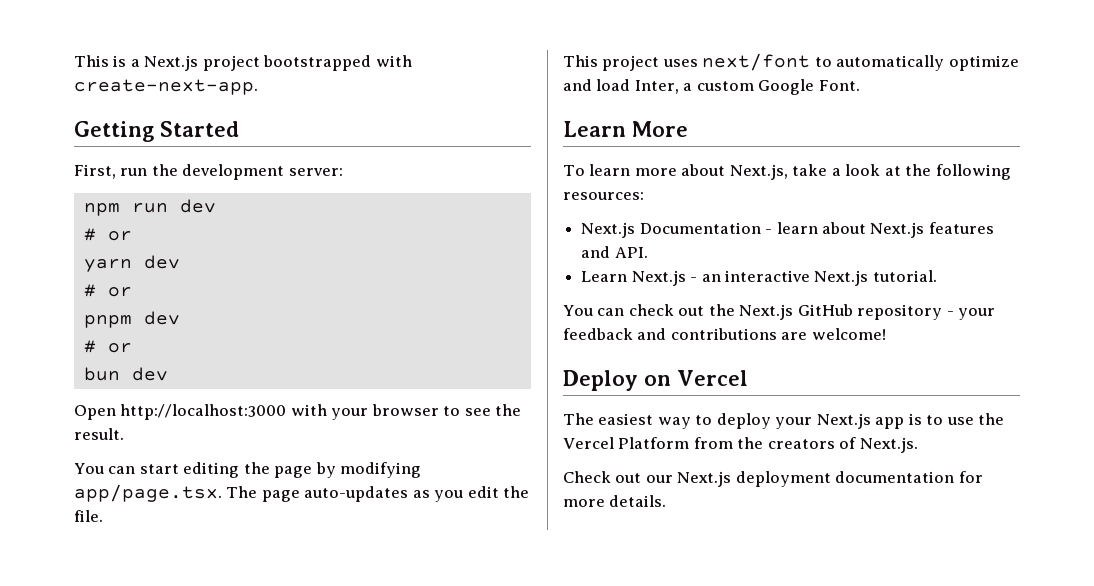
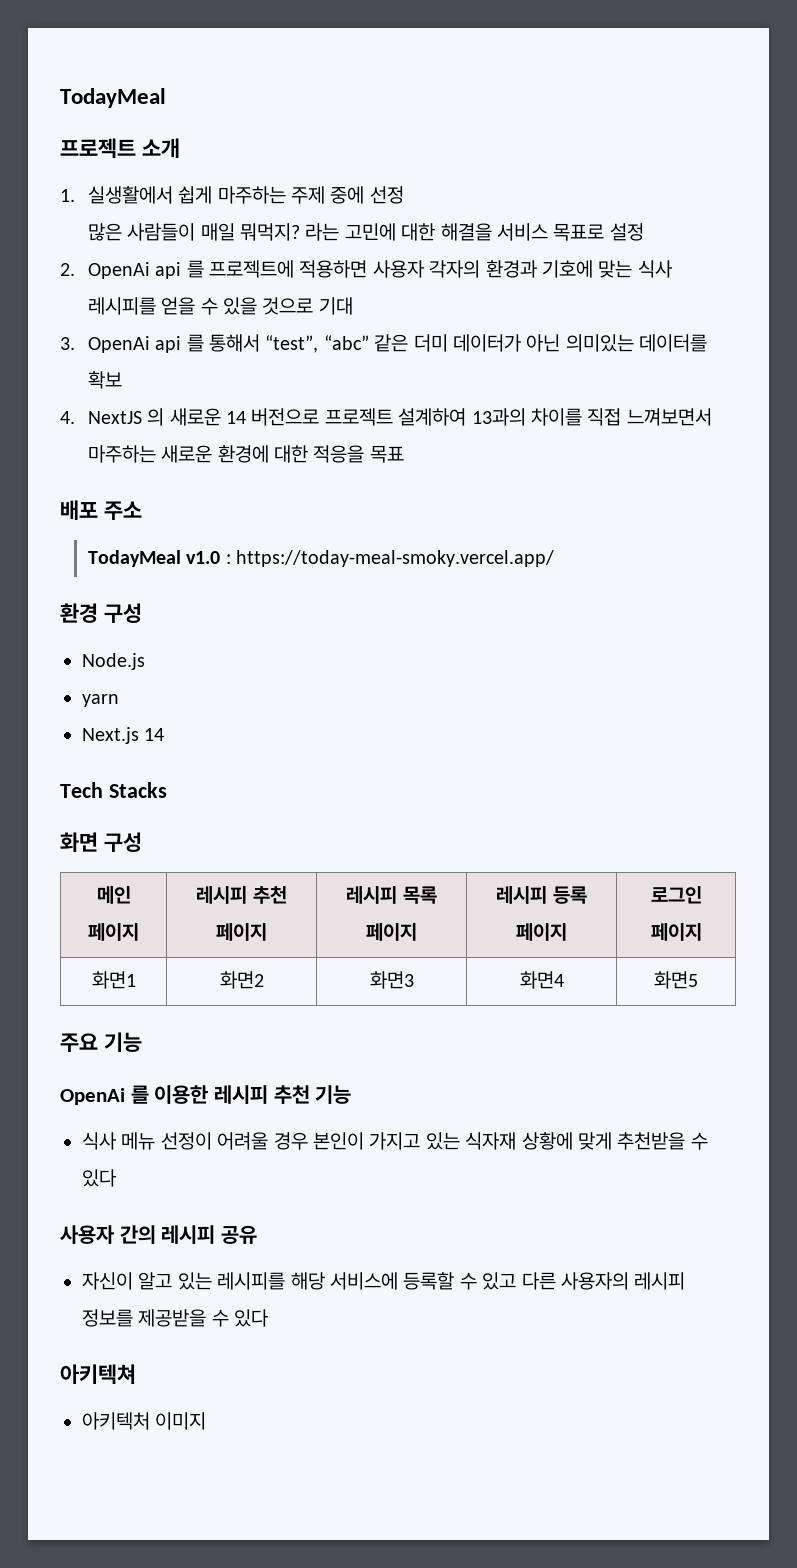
[74,55,412,71] [74,79,258,95] [74,121,239,142] [74,164,343,180] [83,199,216,216] [83,228,132,241] [83,255,180,272] [83,284,132,297] [83,311,180,328] [83,340,132,353] [83,367,168,381] [74,404,522,420] [74,428,124,440] [74,462,422,478] [74,484,530,502] [74,510,103,522] [563,53,1019,71] [563,79,860,95] [563,121,688,137] [563,164,1011,180] [563,192,644,200] [581,222,994,238] [581,246,648,258] [581,270,937,286] [563,304,996,320] [563,328,886,340] [563,370,748,391] [563,413,1005,429] [563,437,918,453] [563,471,983,487] [563,495,667,507] This is a Next.js project bootstrapped with create-next-app. // Getting Started // First, run the development server: // npm run dev // # or // yarn dev // # or // pnpm dev // # or // bun dev // Open http://localhost:3000 with your browser to see the result. // You can start editing the page by modifying app/page.tsx. The page auto-updates as you edit the file. // This project uses next/font to automatically optimize and load Inter, a custom Google Font. // Learn More // To learn more about Next.js, take a look at the following resources: // Next.js Documentation - learn about Next.js features and API. // Learn Next.js - an interactive Next.js tutorial. // You can check out the Next.js GitHub repository - your feedback and contributions are welcome! // Deploy on Vercel // The easiest way to deploy your Next.js app is to use the Vercel Platform from the creators of Next.js. // Check out our Next.js deployment documentation for more details. -> [60,88,166,108] [60,138,180,158] [60,186,404,204] [87,223,644,241] [60,260,673,279] [87,297,353,315] [60,334,708,353] [87,371,122,389] [60,408,712,426] [87,445,404,463] [60,500,142,520] [87,550,555,567] [60,603,142,623] [82,653,145,670] [82,694,119,707] [82,727,165,744] [60,782,167,798] [60,832,142,852] [96,886,131,904] [88,923,139,941] [196,886,287,904] [216,923,267,941] [346,886,437,904] [366,923,417,941] [496,886,587,904] [516,923,567,941] [650,886,702,904] [650,923,702,941] [91,971,136,989] [219,971,264,989] [369,971,414,989] [519,971,564,989] [654,971,698,989] [60,1032,142,1052] [60,1085,352,1105] [82,1132,708,1150] [82,1169,117,1187] [60,1225,258,1244] [82,1272,686,1290] [82,1309,270,1327] [60,1364,136,1385] [82,1412,207,1430] TodayMeal // 프로젝트 소개 // 1. 실생활에서 쉽게 마주하는 주제 중에 선정 // 많은 사람들이 매일 뭐먹지? 라는 고민에 대한 해결을 서비스 목표로 설정 // 2. OpenAi api 를 프로젝트에 적용하면 사용자 각자의 환경과 기호에 맞는 식사 레시피를 얻을 수 있을 것으로 기대 // 3. OpenAi api 를 통해서 “test”, “abc” 같은 더미 데이터가 아닌 의미있는 데이터를 확보 // 4. NextJS 의 새로운 14 버전으로 프로젝트 설계하여 13과의 차이를 직접 느껴보면서 마주하는 새로운 환경에 대한 적응을 목표 // 배포 주소 // TodayMeal v1.0 : https://today-meal-smoky.vercel.app/ // 환경 구성 // Node.js // yarn // Next.js 14 // Tech Stacks // 화면 구성 // 메인 페이지 | 레시피 추천 페이지 | 레시피 목록 페이지 | 레시피 등록 페이지 | 로그인 페이지 // 화면1 | 화면2 | 화면3 | 화면4 | 화면5 // 주요 기능 // OpenAi 를 이용한 레시피 추천 기능 // 식사 메뉴 선정이 어려울 경우 본인이 가지고 있는 식자재 상황에 맞게 추천받을 수 있다 // 사용자 간의 레시피 공유 // 자신이 알고 있는 레시피를 해당 서비스에 등록할 수 있고 다른 사용자의 레시피 정보를 제공받을 수 있다 // 아키텍쳐 // 아키텍처 이미지

